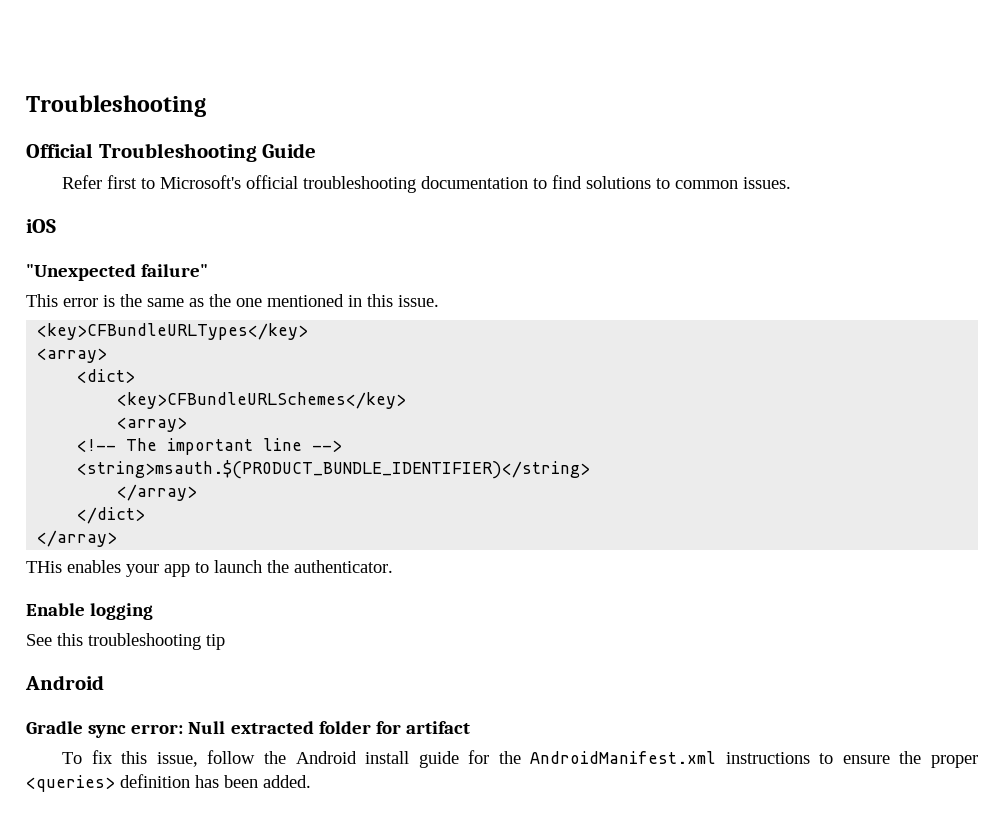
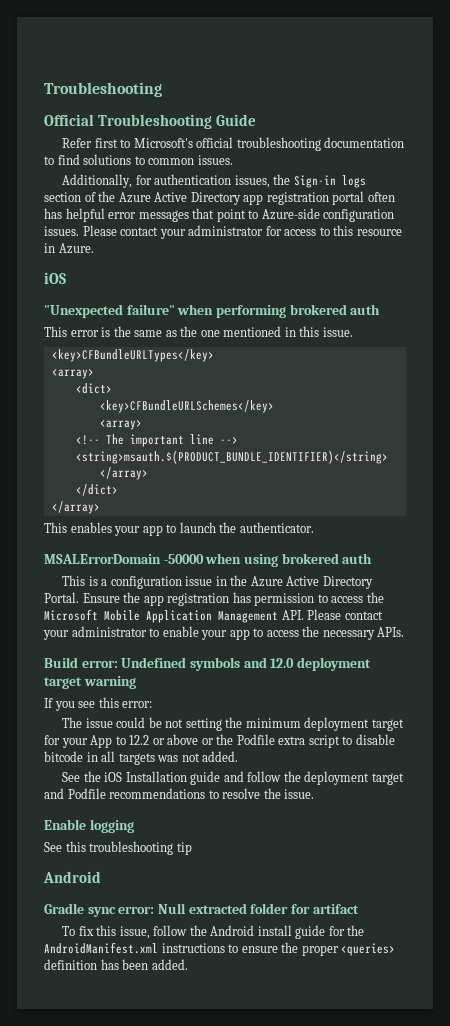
(792, 183) none -> [62,174,366,188] [44,191,395,205] [44,208,395,222] [44,225,402,239] [44,243,94,254] // Additionally, for authentication issues, the Sign-in logs section of the Azure Active Directory app registration portal often has helpful error messages that point to Azure-side configuration issues. Please contact your administrator for access to this resource in Azure.
(209, 270) none -> [177,304,381,318] when performing brokered auth
[26,561,62,573] THis -> [44,522,67,533] This
(393, 566) none -> [44,553,373,567] [62,575,373,589] [44,592,384,606] [44,609,383,623] [43,626,405,640] [44,657,371,671] [44,676,136,689] [44,697,153,711] [62,717,404,731] [44,734,395,748] [44,751,239,765] [62,771,404,785] [44,788,315,799] // MSALErrorDomain -50000 when using brokered auth // This is a configuration issue in the Azure Active Directory Portal. Ensure the app registration has permission to access the Microsoft Mobile Application Management API. Please contact your administrator to enable your app to access the necessary APIs. // Build error: Undefined symbols and 12.0 deployment target warning // If you see this error: // The issue could be not setting the minimum deployment target for your App to 12.2 or above or the Podfile extra script to disable bitcode in all targets was not added. // See the iOS Installation guide and follow the deployment target and Podfile recommendations to resolve the issue.

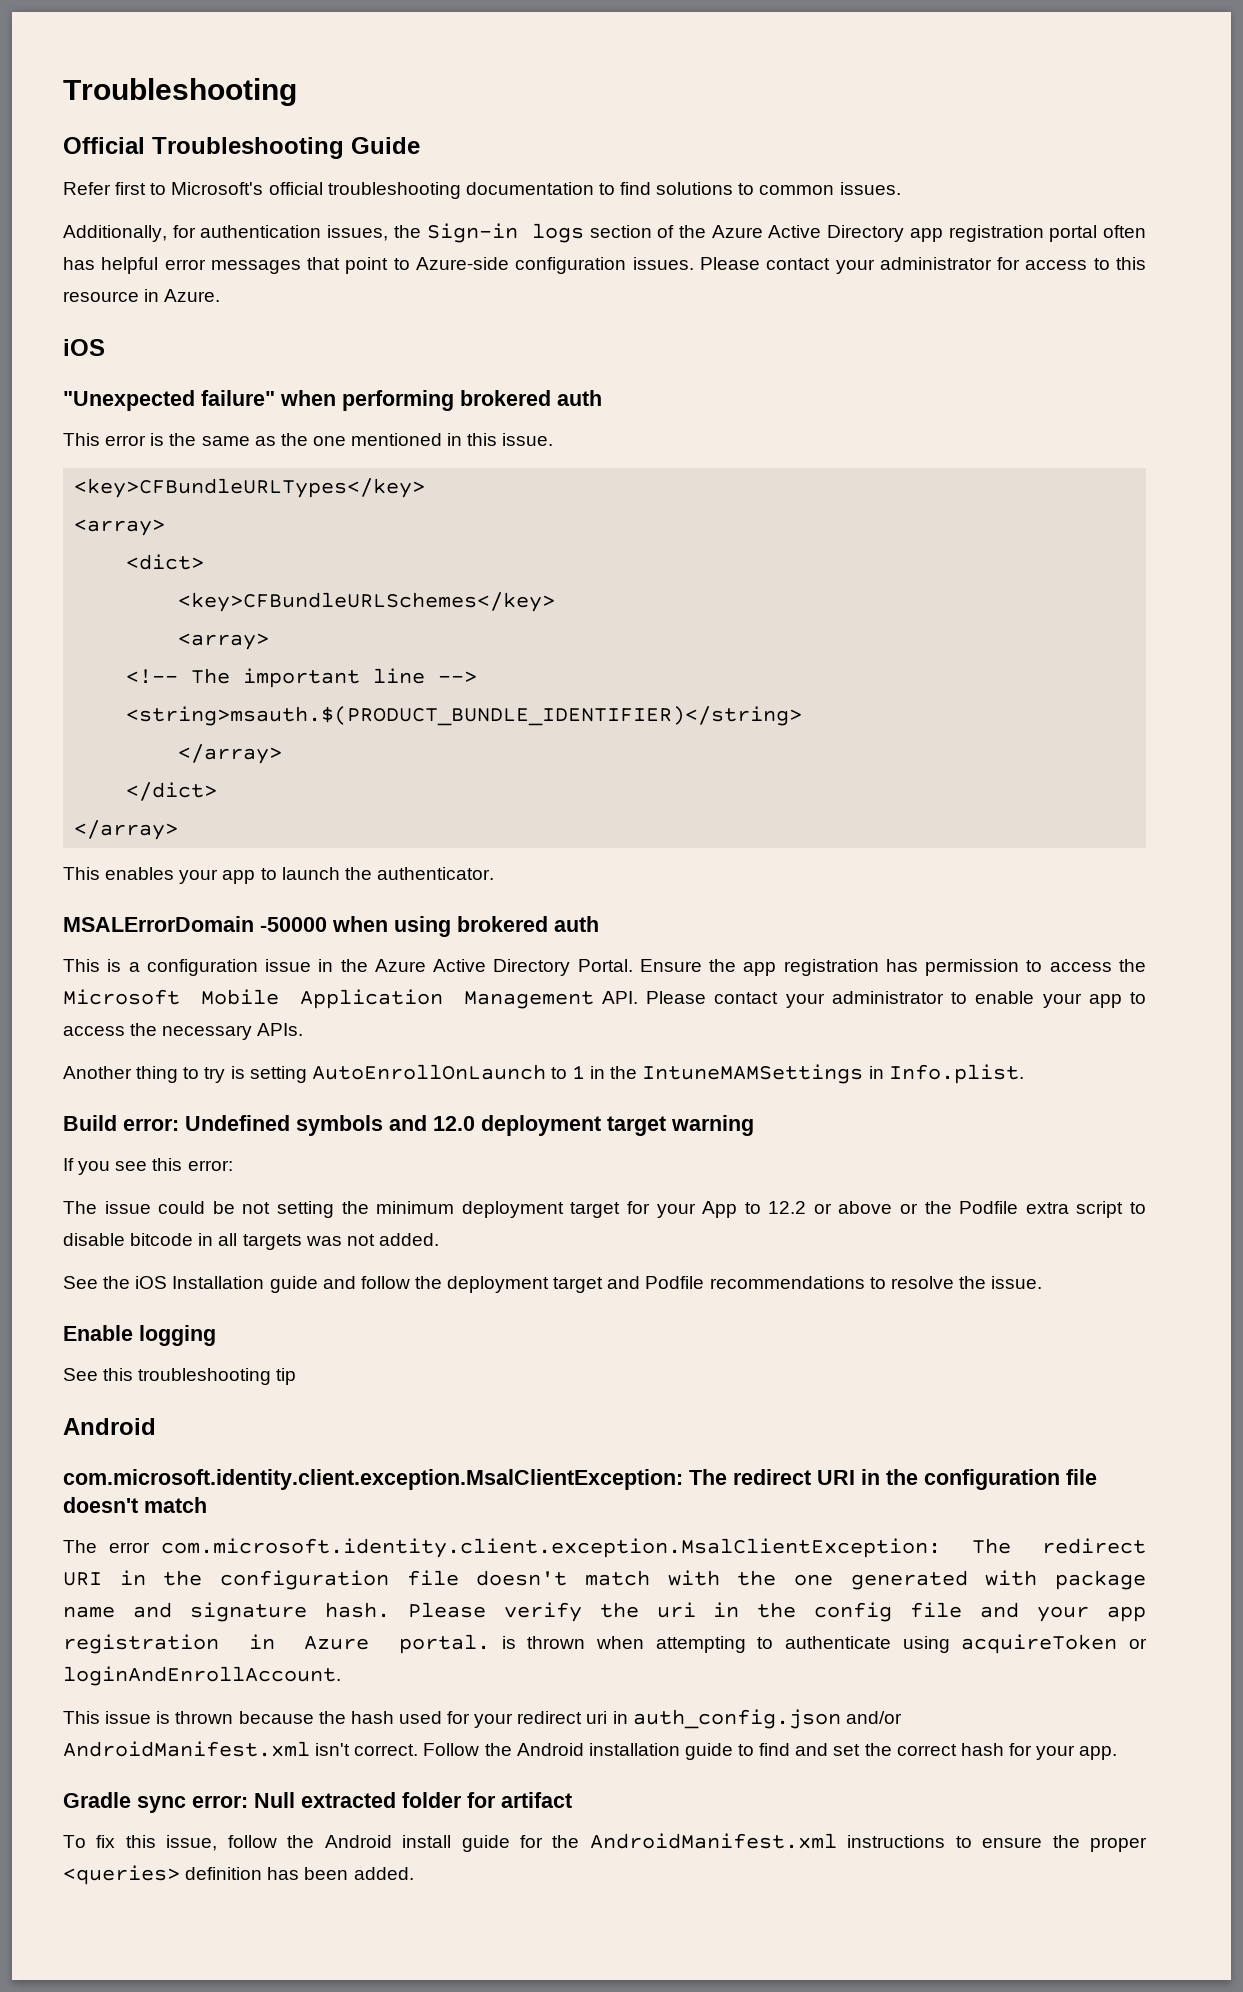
(405, 632) none -> [63,1064,1024,1084] // Another thing to try is setting AutoEnrollOnLaunch to 1 in the IntuneMAMSettings in Info.plist.
(101, 877) none -> [63,1469,1097,1490] [63,1497,207,1513] [63,1538,1146,1558] [63,1570,1146,1590] [63,1602,1146,1622] [63,1634,1147,1654] [63,1666,341,1686] [63,1709,902,1729] [63,1741,1118,1760] // com.microsoft.identity.client.exception.MsalClientException: The redirect URI in the configuration file doesn't match // The error com.microsoft.identity.client.exception.MsalClientException: The redirect URI in the configuration file doesn't match with the one generated with package name and signature hash. Please verify the uri in the config file and your app registration in Azure portal. is thrown when attempting to authenticate using acquireToken or loginAndEnrollAccount. // This issue is thrown because the hash used for your redirect uri in auth_config.json and/or AndroidManifest.xml isn't correct. Follow the Android installation guide to find and set the correct hash for your app.

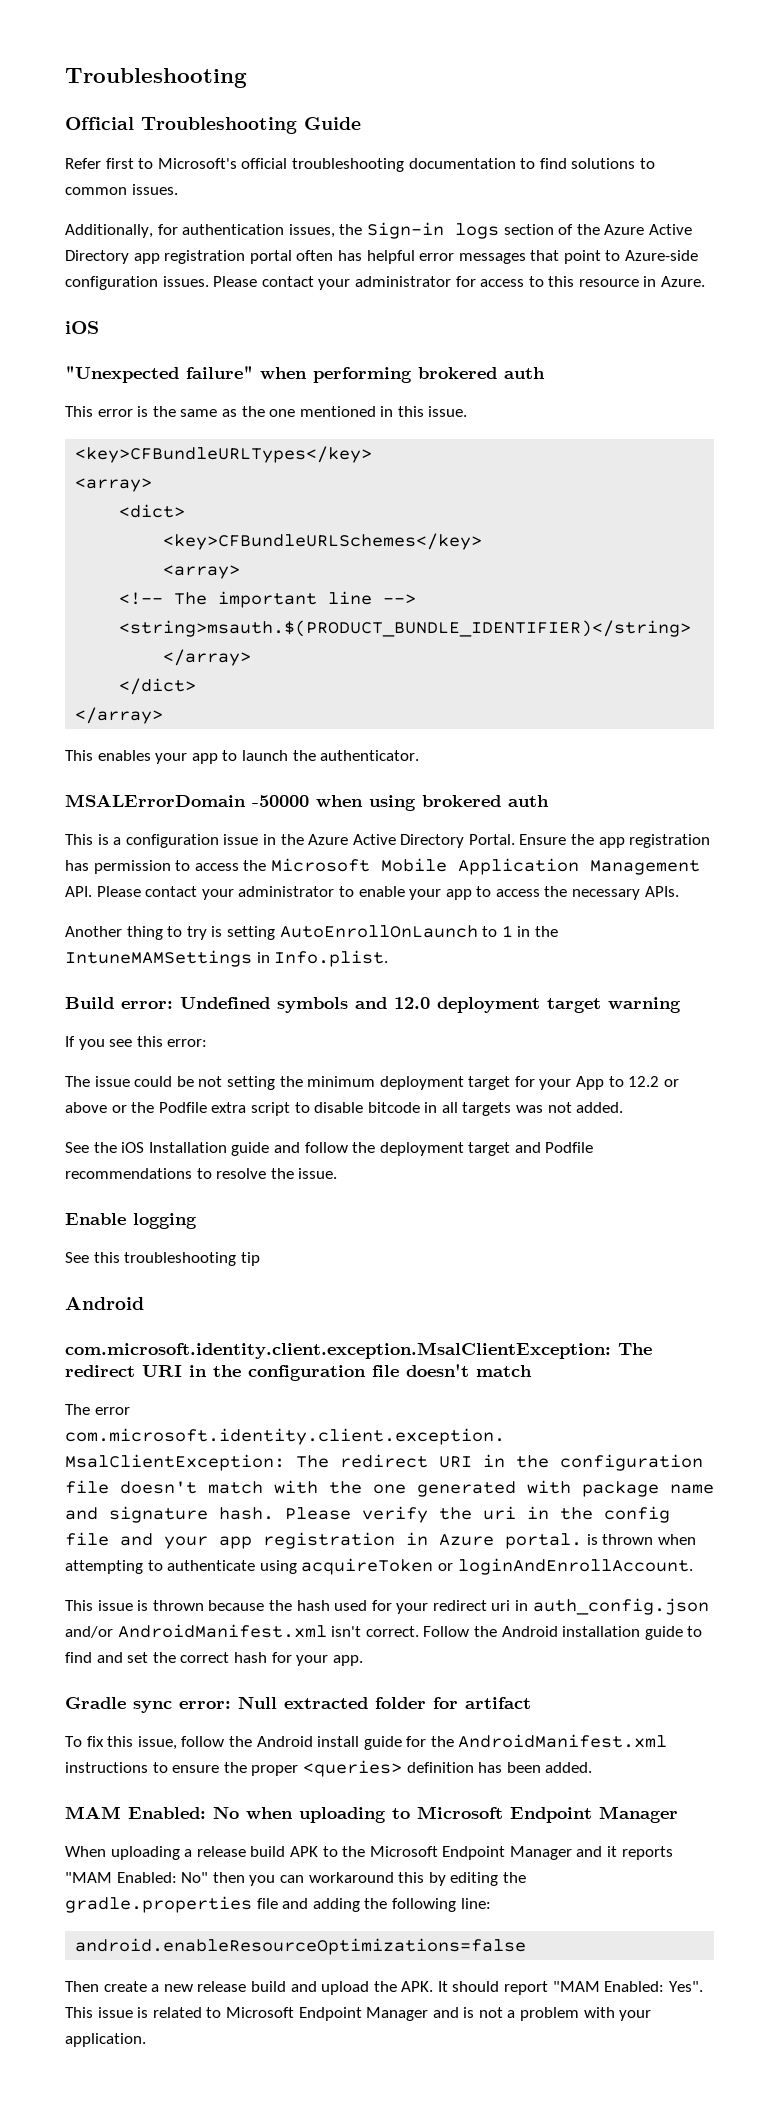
(414, 1873) none -> [65,1806,678,1823] [65,1846,673,1860] [65,1872,526,1886] [65,1896,491,1913] [75,1938,527,1955] [65,1981,703,1995] [65,2007,652,2021] [65,2033,146,2047] // MAM Enabled: No when uploading to Microsoft Endpoint Manager // When uploading a release build APK to the Microsoft Endpoint Manager and it reports "MAM Enabled: No" then you can workaround this by editing the gradle.properties file and adding the following line: // android.enableResourceOptimizations=false // Then create a new release build and upload the APK. It should report "MAM Enabled: Yes". This issue is related to Microsoft Endpoint Manager and is not a problem with your application.

